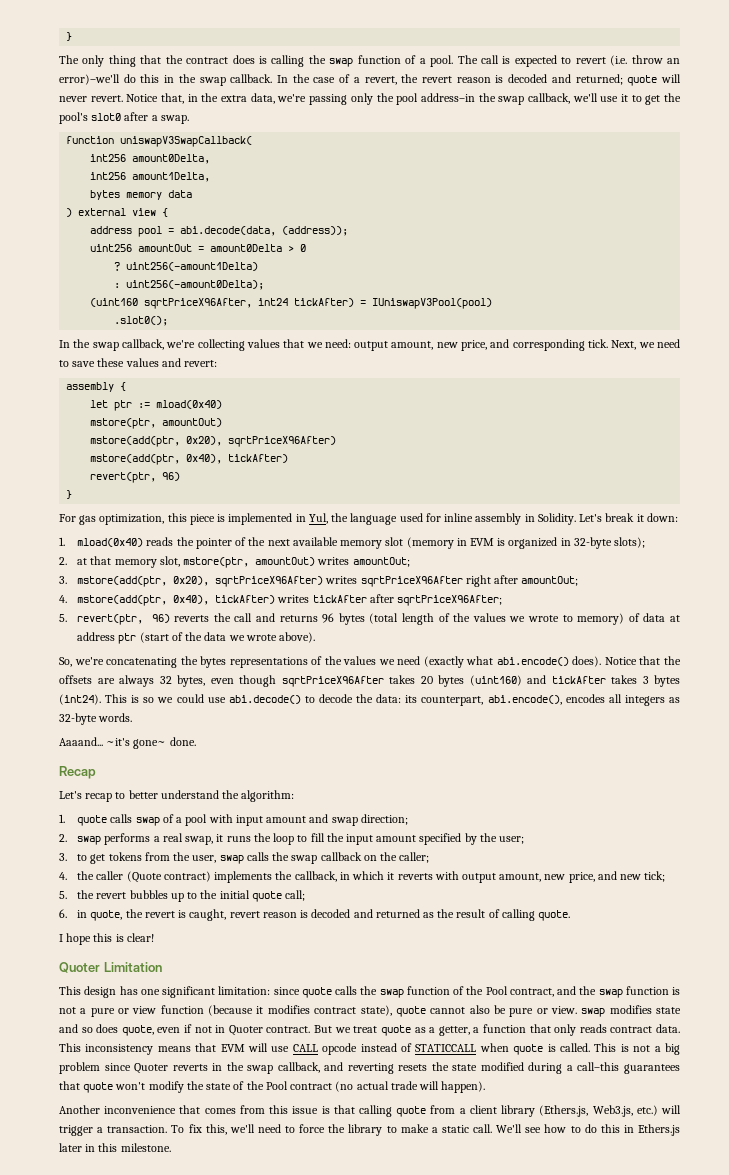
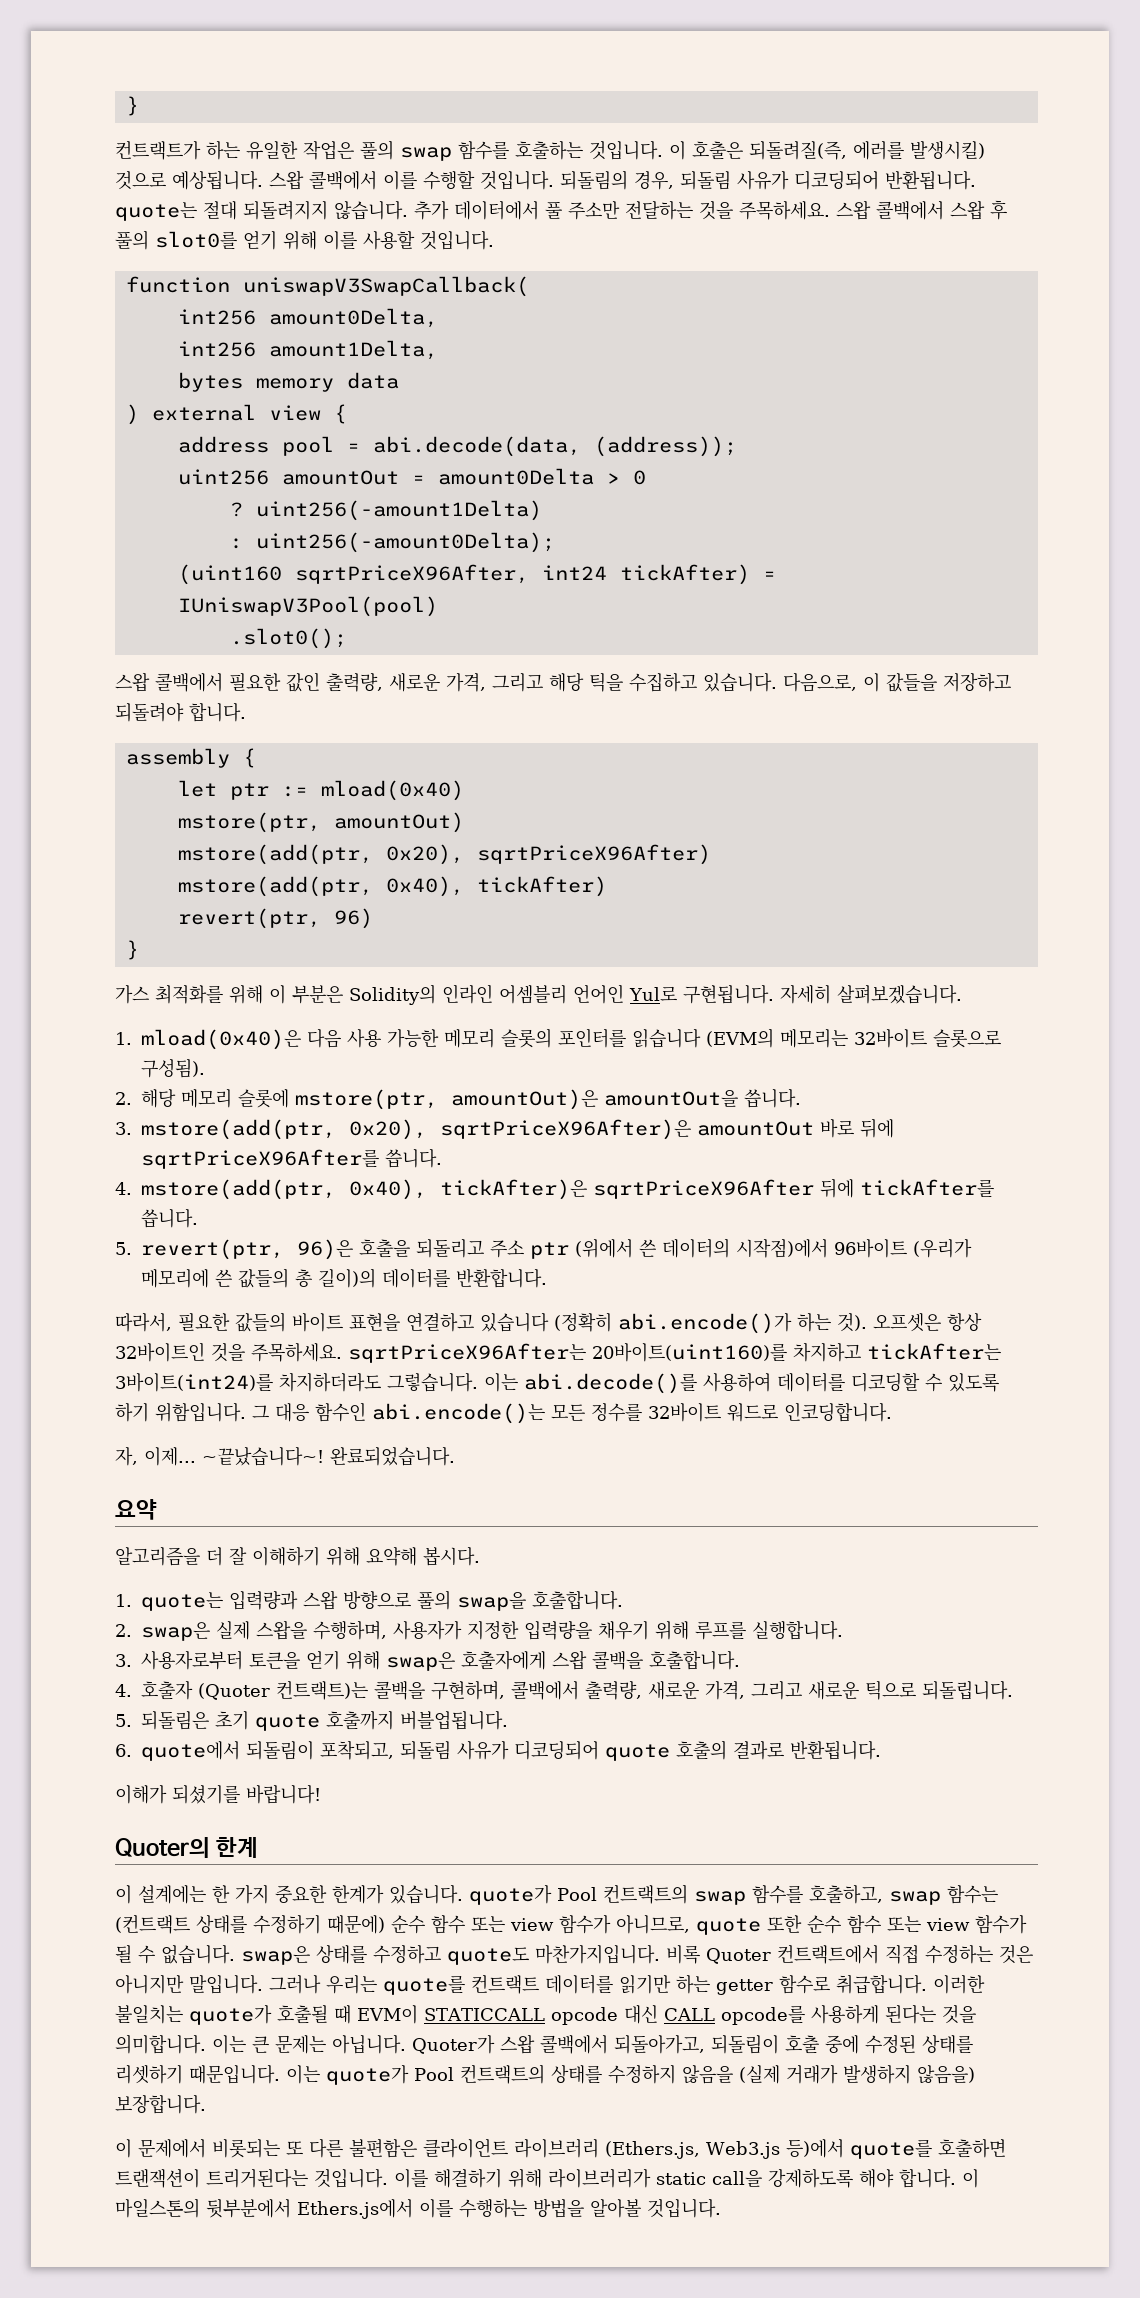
[66,32,73,41] [59,55,680,67] [59,74,681,86] [59,93,681,105] [59,112,189,124] } // The only thing that the contract does is calling the swap function of a pool. The call is expected to revert (i.e. throw an error)–we'll do this in the swap callback. In the case of a revert, the revert reason is decoded and returned; quote will never revert. Notice that, in the extra data, we're passing only the pool address–in the swap callback, we'll use it to get the pool's slot0 after a swap. -> [125,96,139,116] [115,140,985,161] [115,170,976,190] [115,200,1007,221] [115,230,494,250] } // 컨트랙트가 하는 유일한 작업은 풀의 swap 함수를 호출하는 것입니다. 이 호출은 되돌려질(즉, 에러를 발생시킬) 것으로 예상됩니다. 스왑 콜백에서 이를 수행할 것입니다. 되돌림의 경우, 되돌림 사유가 디코딩되어 반환됩니다. quote는 절대 되돌려지지 않습니다. 추가 데이터에서 풀 주소만 전달하는 것을 주목하세요. 스왑 콜백에서 스왑 후 풀의 slot0를 얻기 위해 이를 사용할 것입니다.
[59,339,680,351] [59,358,218,367] In the swap callback, we're collecting values that we need: output amount, new price, and corresponding tick. Next, we need to save these values and revert: -> [115,672,1011,692] [115,702,246,722] 스왑 콜백에서 필요한 값인 출력량, 새로운 가격, 그리고 해당 틱을 수집하고 있습니다. 다음으로, 이 값들을 저장하고 되돌려야 합니다.
[59,513,678,525] [59,537,646,549] [59,556,410,568] [59,575,579,587] [59,594,503,606] [59,613,681,625] [77,632,316,644] [59,656,681,668] [59,675,680,687] [59,694,680,706] [59,713,133,725] [59,737,196,749] [59,766,96,779] [59,790,295,802] [59,814,408,826] [59,833,525,845] [59,852,430,864] [59,871,666,883] [59,890,306,902] [59,909,571,921] [59,933,154,945] [59,962,162,973] [59,986,680,998] [59,1005,682,1017] [59,1024,681,1036] [59,1043,680,1055] [59,1062,680,1074] [59,1081,486,1093] [59,1105,681,1117] [59,1124,680,1136] [59,1143,171,1152] For gas optimization, this piece is implemented in Yul, the language used for inline assembly in Solidity. Let's break it down: // 1. mload(0x40) reads the pointer of the next available memory slot (memory in EVM is organized in 32-byte slots); // 2. at that memory slot, mstore(ptr, amountOut) writes amountOut; // 3. mstore(add(ptr, 0x20), sqrtPriceX96After) writes sqrtPriceX96After right after amountOut; // 4. mstore(add(ptr, 0x40), tickAfter) writes tickAfter after sqrtPriceX96After; // 5. revert(ptr, 96) reverts the call and returns 96 bytes (total length of the values we wrote to memory) of data at address ptr (start of the data we wrote above). // So, we're concatenating the bytes representations of the values we need (exactly what abi.encode() does). Notice that the offsets are always 32 bytes, even though sqrtPriceX96After takes 20 bytes (uint160) and tickAfter takes 3 bytes (int24). This is so we could use abi.decode() to decode the data: its counterpart, abi.encode(), encodes all integers as 32-byte words. // Aaaand... ~it's gone~ done. // Recap // Let's recap to better understand the algorithm: // 1. quote calls swap of a pool with input amount and swap direction; // 2. swap performs a real swap, it runs the loop to fill the input amount specified by the user; // 3. to get tokens from the user, swap calls the swap callback on the caller; // 4. the caller (Quote contract) implements the callback, in which it reverts with output amount, new price, and new tick; // 5. the revert bubbles up to the initial quote call; // 6. in quote, the revert is caught, revert reason is decoded and returned as the result of calling quote. // I hope this is clear! // Quoter Limitation // This design has one significant limitation: since quote calls the swap function of the Pool contract, and the swap function is not a pure or view function (because it modifies contract state), quote cannot also be pure or view. swap modifies state and so does quote, even if not in Quoter contract. But we treat quote as a getter, a function that only reads contract data. This inconsistency means that EVM will use CALL opcode instead of STATICCALL when quote is called. This is not a big problem since Quoter reverts in the swap callback, and reverting resets the state modified during a call–this guarantees that quote won't modify the state of the Pool contract (no actual trade will happen). // Another inconvenience that comes from this issue is that calling quote from a client library (Ethers.js, Web3.js, etc.) will trigger a transaction. To fix this, we'll need to force the library to make a static call. We'll see how to do this in Ethers.js later in this milestone. -> [115,984,962,1005] [115,1028,1001,1050] [141,1059,205,1078] [115,1088,801,1110] [115,1118,894,1140] [141,1148,442,1169] [115,1178,994,1200] [141,1208,198,1228] [115,1238,972,1260] [141,1268,547,1288] [115,1312,982,1334] [115,1342,1001,1363] [115,1372,999,1394] [115,1402,892,1424] [115,1446,455,1466] [115,1499,157,1520] [115,1546,480,1566] [115,1590,623,1611] [115,1620,843,1641] [115,1650,740,1671] [115,1680,1013,1700] [115,1710,508,1731] [115,1740,881,1761] [115,1784,321,1804] [115,1837,259,1858] [115,1884,998,1905] [115,1914,1027,1935] [115,1944,1033,1965] [115,1974,985,1995] [115,2004,976,2025] [115,2034,973,2054] [115,2064,975,2085] [115,2094,206,2114] [115,2138,1006,2159] [115,2168,979,2188] [115,2198,721,2219] 가스 최적화를 위해 이 부분은 Solidity의 인라인 어셈블리 언어인 Yul로 구현됩니다. 자세히 살펴보겠습니다. // 1. mload(0x40)은 다음 사용 가능한 메모리 슬롯의 포인터를 읽습니다 (EVM의 메모리는 32바이트 슬롯으로 구성됨). // 2. 해당 메모리 슬롯에 mstore(ptr, amountOut)은 amountOut을 씁니다. // 3. mstore(add(ptr, 0x20), sqrtPriceX96After)은 amountOut 바로 뒤에 sqrtPriceX96After를 씁니다. // 4. mstore(add(ptr, 0x40), tickAfter)은 sqrtPriceX96After 뒤에 tickAfter를 씁니다. // 5. revert(ptr, 96)은 호출을 되돌리고 주소 ptr (위에서 쓴 데이터의 시작점)에서 96바이트 (우리가 메모리에 쓴 값들의 총 길이)의 데이터를 반환합니다. // 따라서, 필요한 값들의 바이트 표현을 연결하고 있습니다 (정확히 abi.encode()가 하는 것). 오프셋은 항상 32바이트인 것을 주목하세요. sqrtPriceX96After는 20바이트(uint160)를 차지하고 tickAfter는 3바이트(int24)를 차지하더라도 그렇습니다. 이는 abi.decode()를 사용하여 데이터를 디코딩할 수 있도록 하기 위함입니다. 그 대응 함수인 abi.encode()는 모든 정수를 32바이트 워드로 인코딩합니다. // 자, 이제... ~끝났습니다~! 완료되었습니다. // 요약 // 알고리즘을 더 잘 이해하기 위해 요약해 봅시다. // 1. quote는 입력량과 스왑 방향으로 풀의 swap을 호출합니다. // 2. swap은 실제 스왑을 수행하며, 사용자가 지정한 입력량을 채우기 위해 루프를 실행합니다. // 3. 사용자로부터 토큰을 얻기 위해 swap은 호출자에게 스왑 콜백을 호출합니다. // 4. 호출자 (Quoter 컨트랙트)는 콜백을 구현하며, 콜백에서 출력량, 새로운 가격, 그리고 새로운 틱으로 되돌립니다. // 5. 되돌림은 초기 quote 호출까지 버블업됩니다. // 6. quote에서 되돌림이 포착되고, 되돌림 사유가 디코딩되어 quote 호출의 결과로 반환됩니다. // 이해가 되셨기를 바랍니다! // Quoter의 한계 // 이 설계에는 한 가지 중요한 한계가 있습니다. quote가 Pool 컨트랙트의 swap 함수를 호출하고, swap 함수는 (컨트랙트 상태를 수정하기 때문에) 순수 함수 또는 view 함수가 아니므로, quote 또한 순수 함수 또는 view 함수가 될 수 없습니다. swap은 상태를 수정하고 quote도 마찬가지입니다. 비록 Quoter 컨트랙트에서 직접 수정하는 것은 아니지만 말입니다. 그러나 우리는 quote를 컨트랙트 데이터를 읽기만 하는 getter 함수로 취급합니다. 이러한 불일치는 quote가 호출될 때 EVM이 STATICCALL opcode 대신 CALL opcode를 사용하게 된다는 것을 의미합니다. 이는 큰 문제는 아닙니다. Quoter가 스왑 콜백에서 되돌아가고, 되돌림이 호출 중에 수정된 상태를 리셋하기 때문입니다. 이는 quote가 Pool 컨트랙트의 상태를 수정하지 않음을 (실제 거래가 발생하지 않음을) 보장합니다. // 이 문제에서 비롯되는 또 다른 불편함은 클라이언트 라이브러리 (Ethers.js, Web3.js 등)에서 quote를 호출하면 트랜잭션이 트리거된다는 것입니다. 이를 해결하기 위해 라이브러리가 static call을 강제하도록 해야 합니다. 이 마일스톤의 뒷부분에서 Ethers.js에서 이를 수행하는 방법을 알아볼 것입니다.

